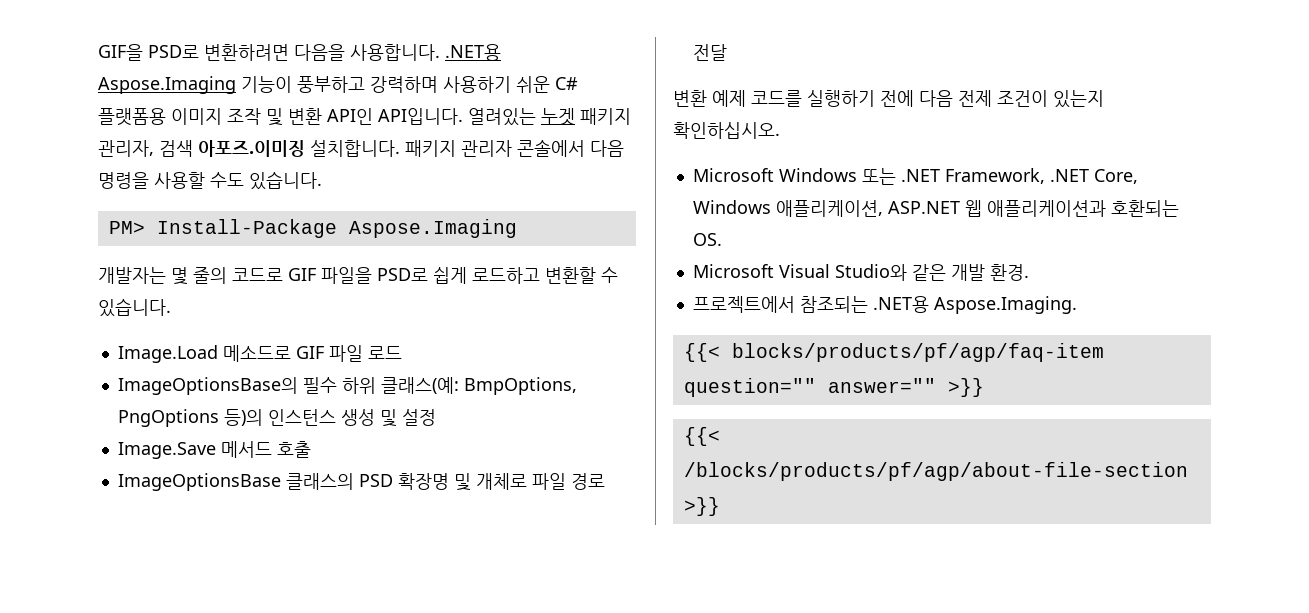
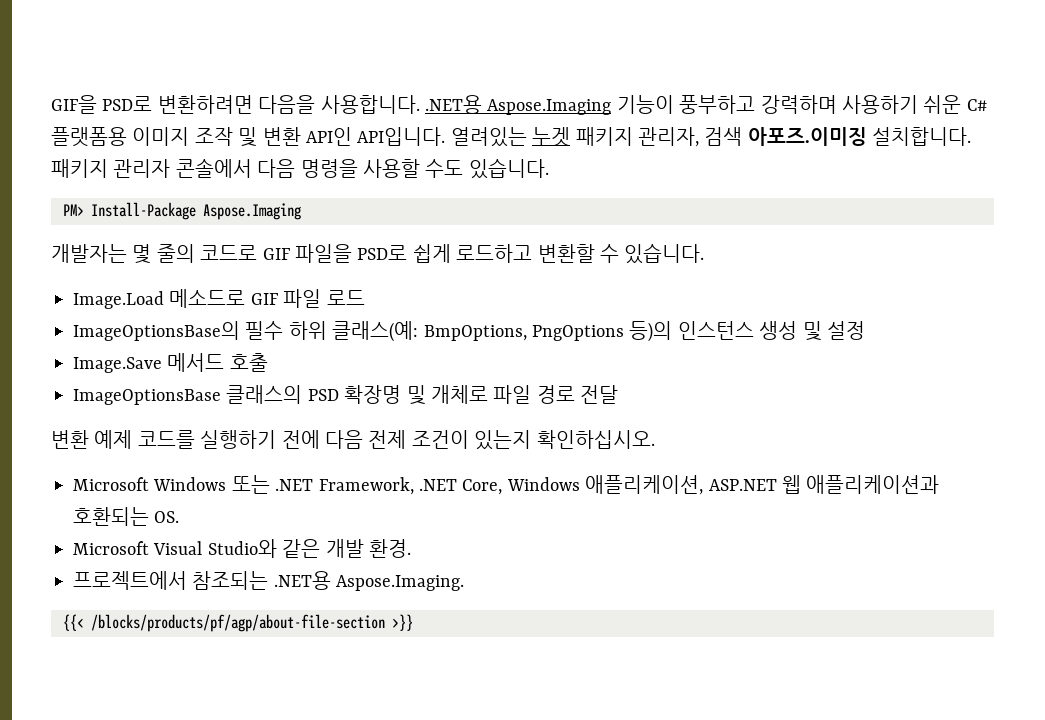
[683,343,1104,362] [683,378,984,397] // {{< blocks/products/pf/agp/faq-item question="" answer="" >}} -> (465, 583) none

